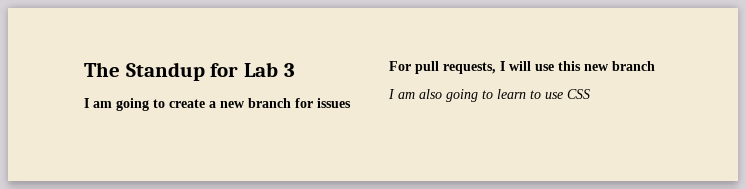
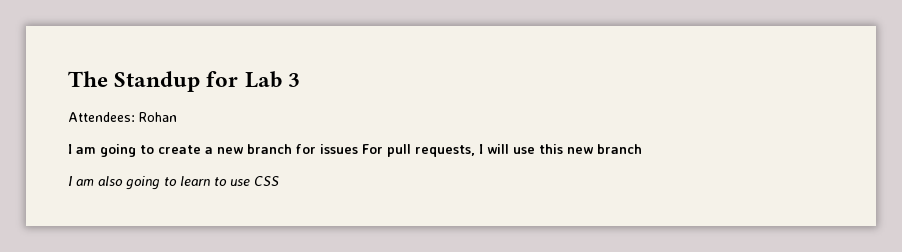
(295, 70) none -> [68,112,177,122] // Attendees: Rohan

